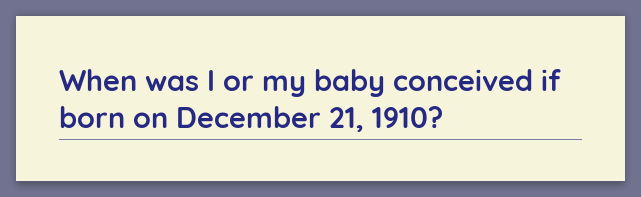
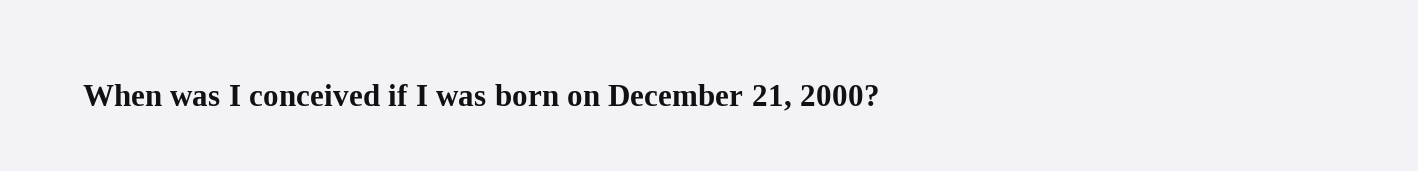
[223,69,561,97] or my baby conceived if -> [249,84,487,106] conceived if I was
[372,106,443,128] 1910? -> [800,85,881,106] 2000?

